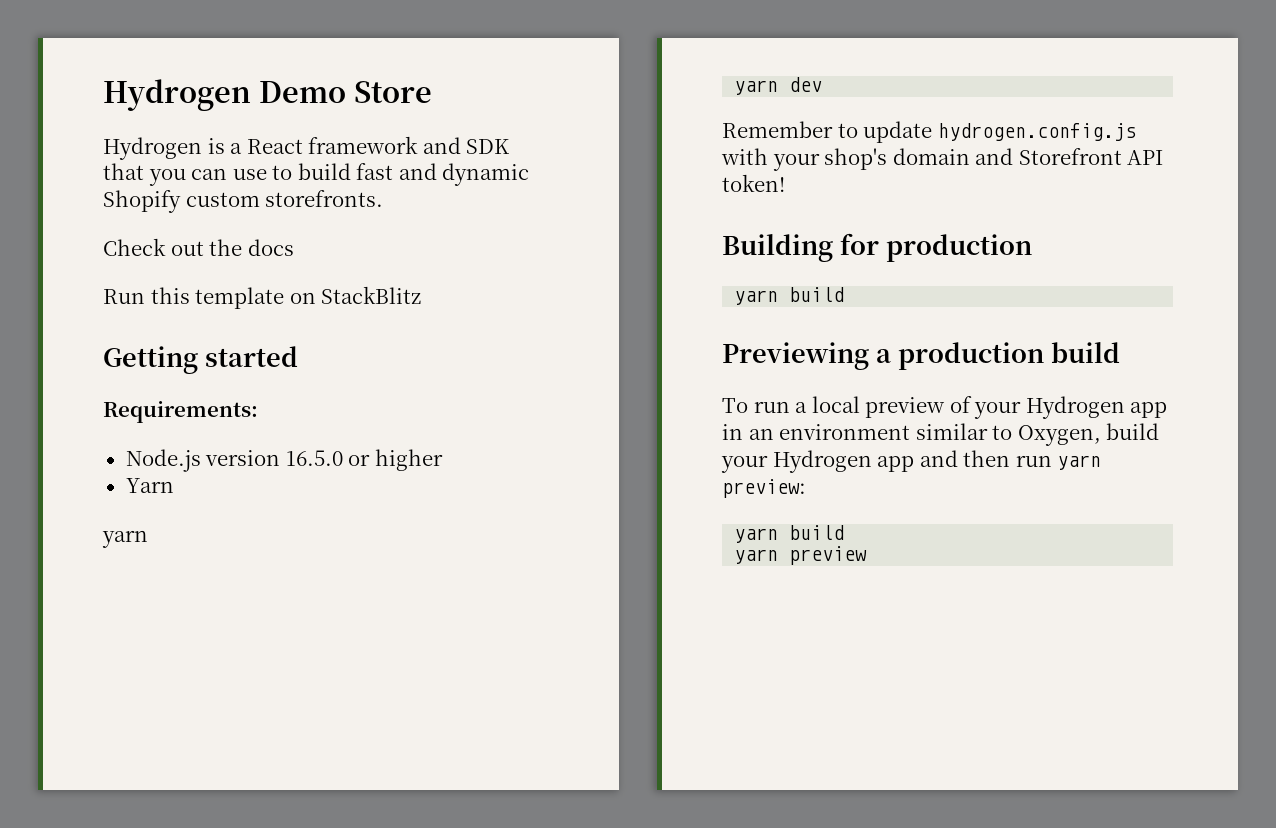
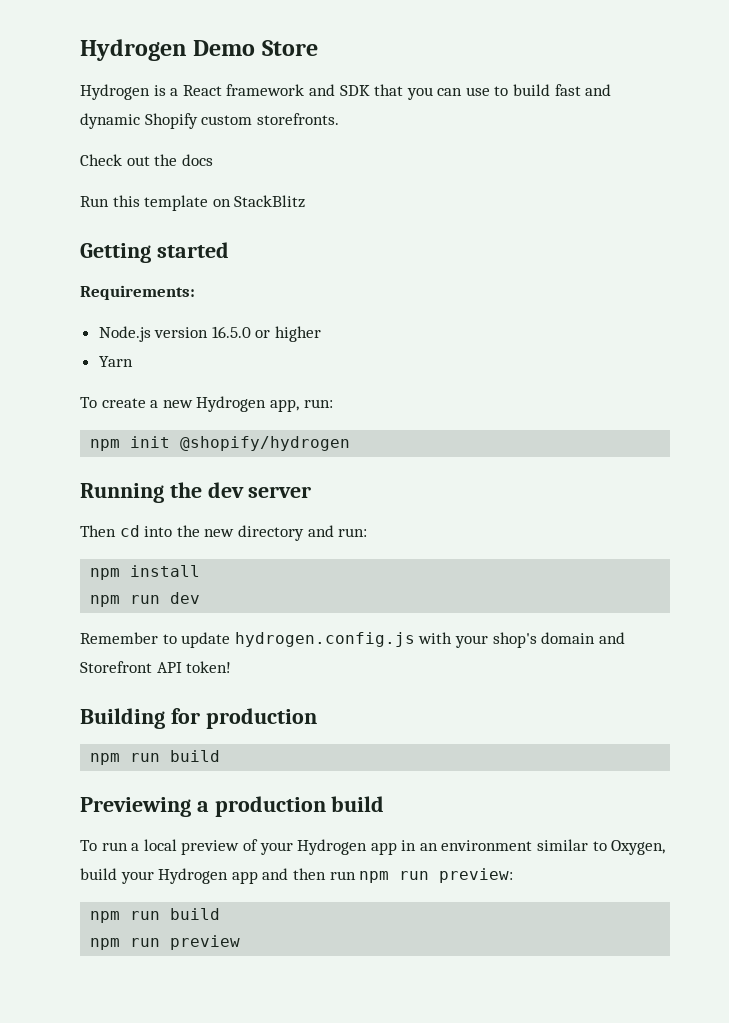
[102,530,148,548] [734,80,779,95] yarn // yarn -> [80,396,333,412] [90,436,351,451] [80,482,312,503] [80,525,368,541] [90,565,201,580] [90,595,161,607] To create a new Hydrogen app, run: // npm init @shopify/hydrogen // Running the dev server // Then cd into the new directory and run: // npm install // npm run
[734,290,779,305] yarn -> [90,753,161,765] npm run
[1057,455,1102,470] yarn -> [359,871,430,883] npm run
[734,525,845,543] [734,549,779,564] yarn build // yarn -> [90,908,221,923] [90,938,161,950] npm run build // npm run

